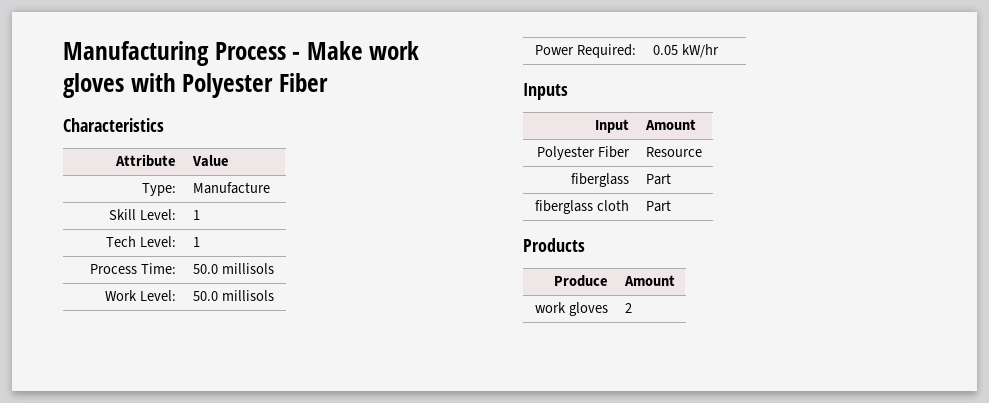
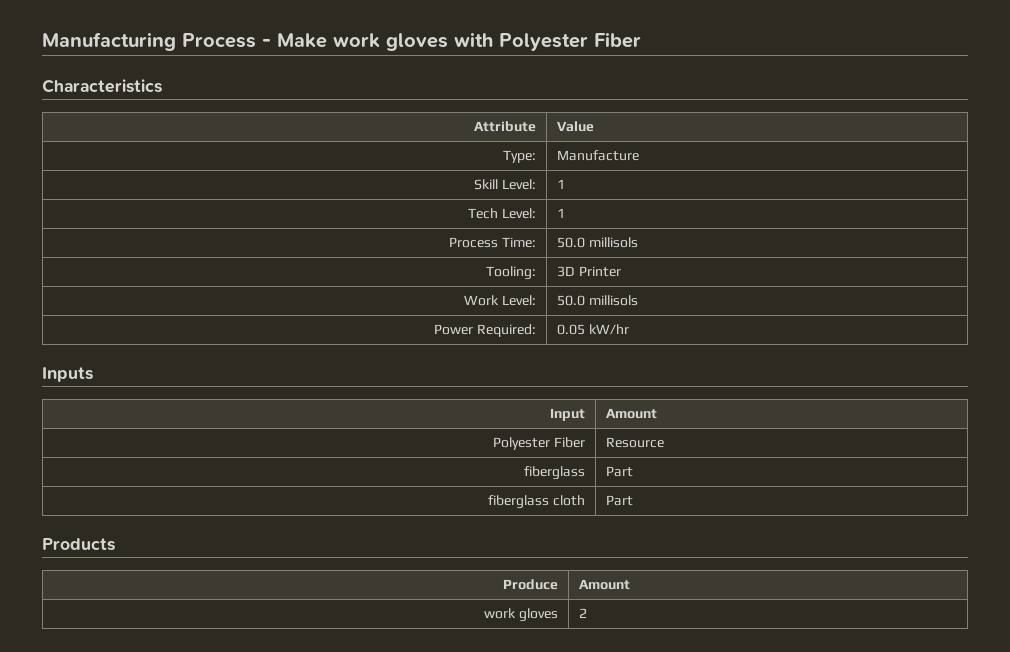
(274, 268) none -> [485,266,536,280] [557,266,622,277] // Tooling: | 3D Printer

